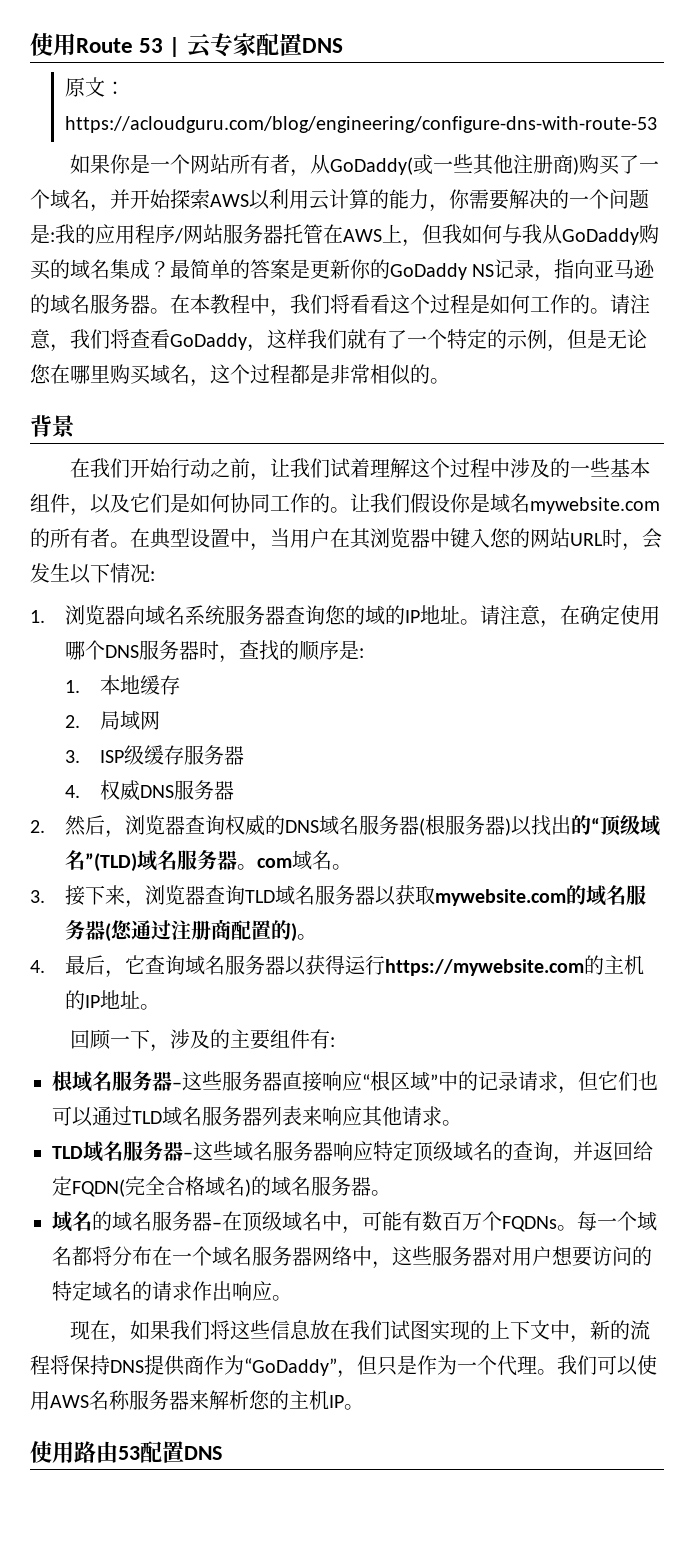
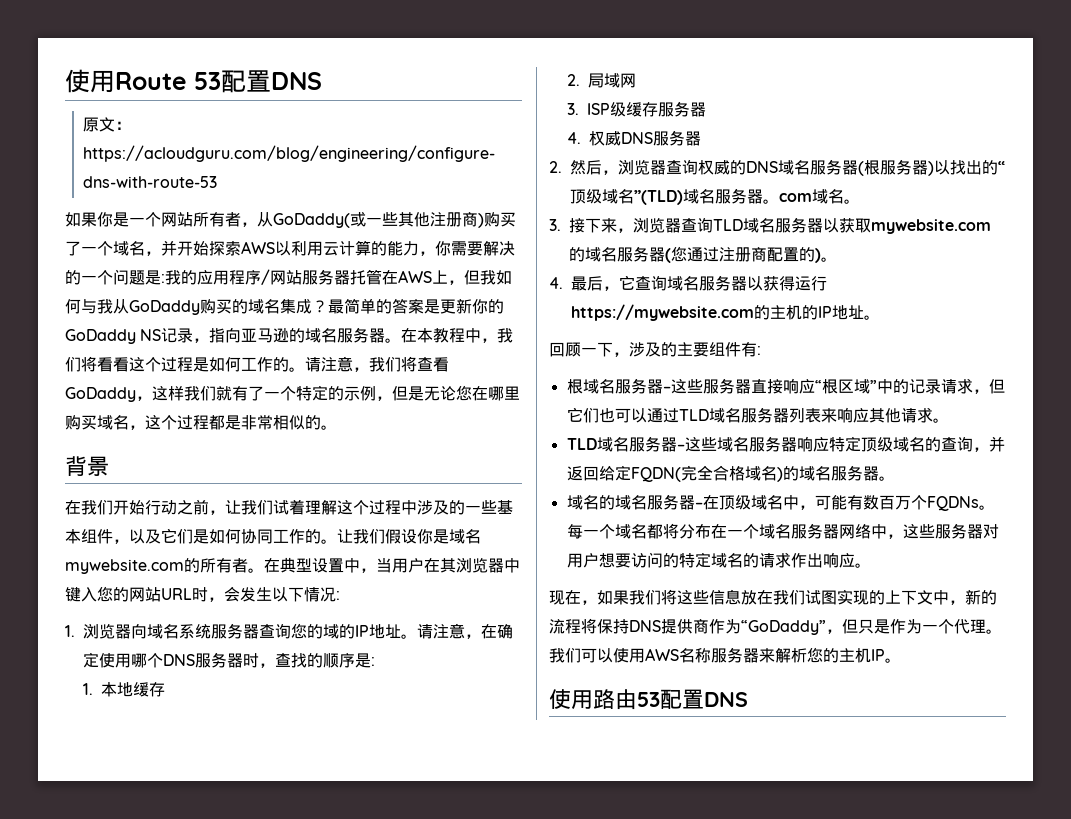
[169,33,256,58] | 云专家 -> (221, 81) none

